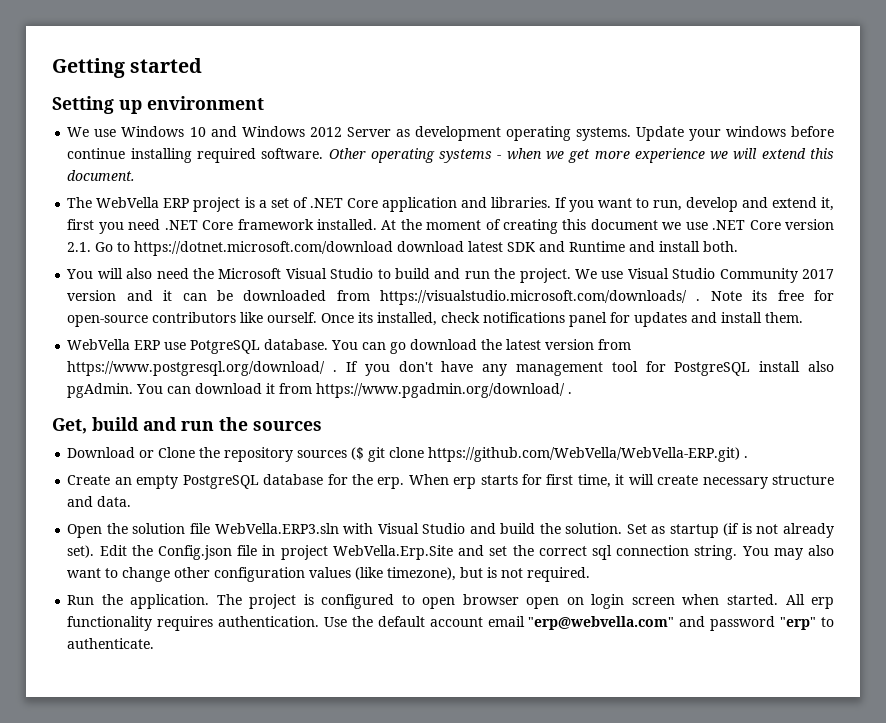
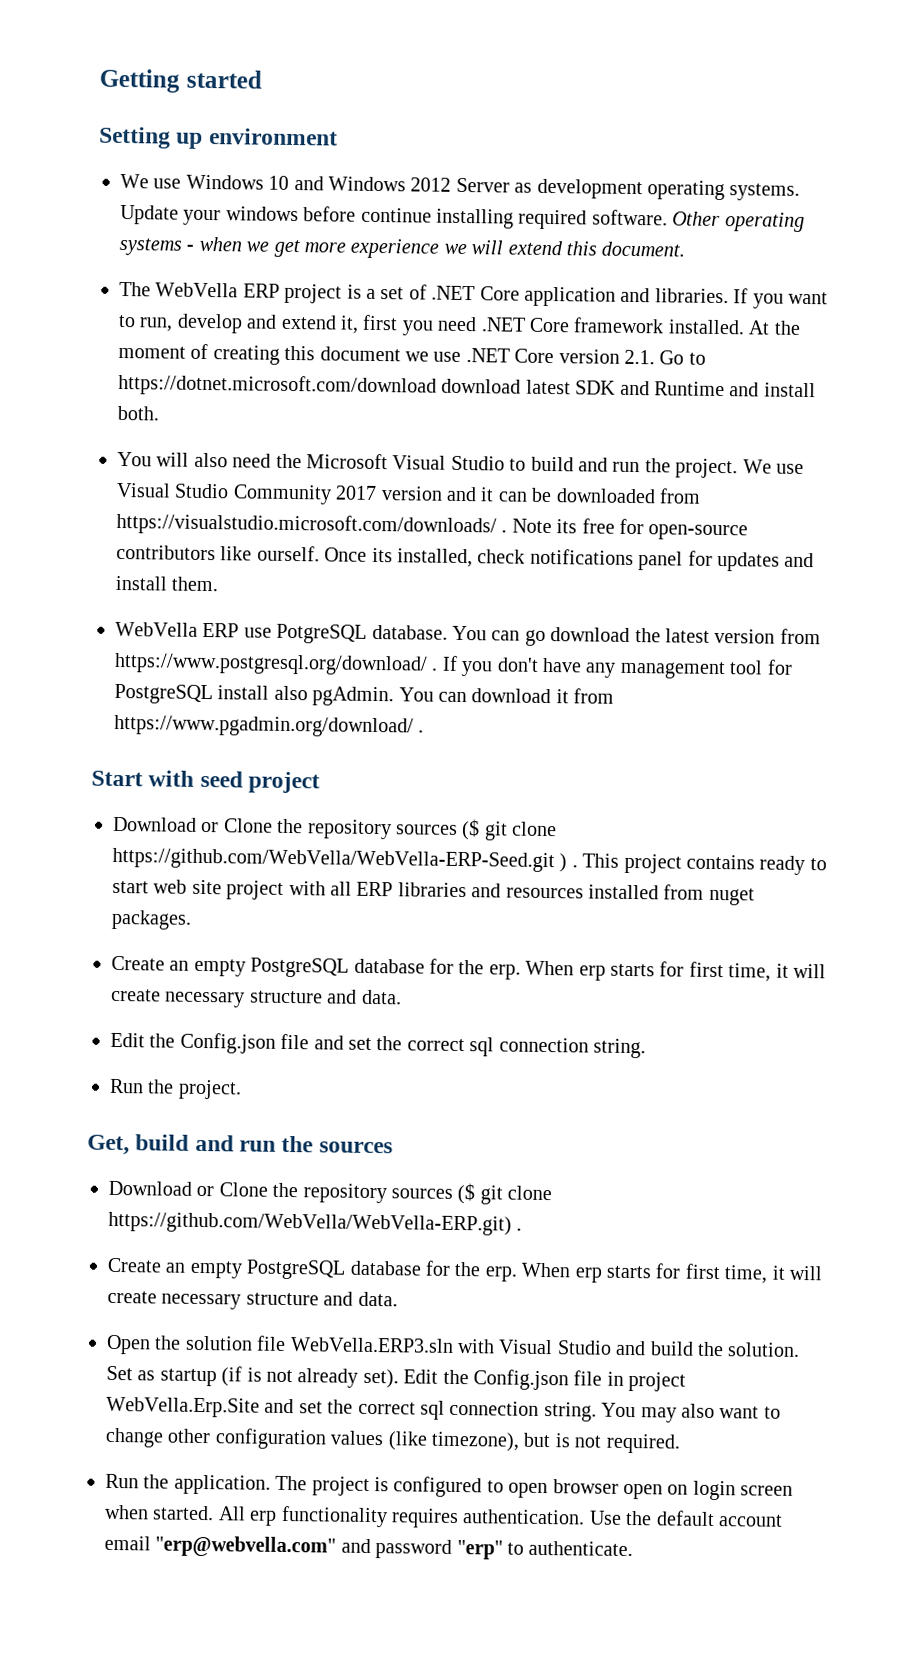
(573, 393) none -> [91,770,321,794] [113,816,558,841] [112,847,827,876] [112,879,755,906] [111,909,192,930] [111,955,826,982] [111,988,402,1008] [110,1032,646,1059] [109,1078,242,1100] // Start with seed project // Download or Clone the repository sources ($ git clone https://github.com/WebVella/WebVella-ERP-Seed.git ) . This project contains ready to start web site project with all ERP libraries and resources installed from nuget packages. // Create an empty PostgreSQL database for the erp. When erp starts for first time, it will create necessary structure and data. // Edit the Config.json file and set the correct sql connection string. // Run the project.

